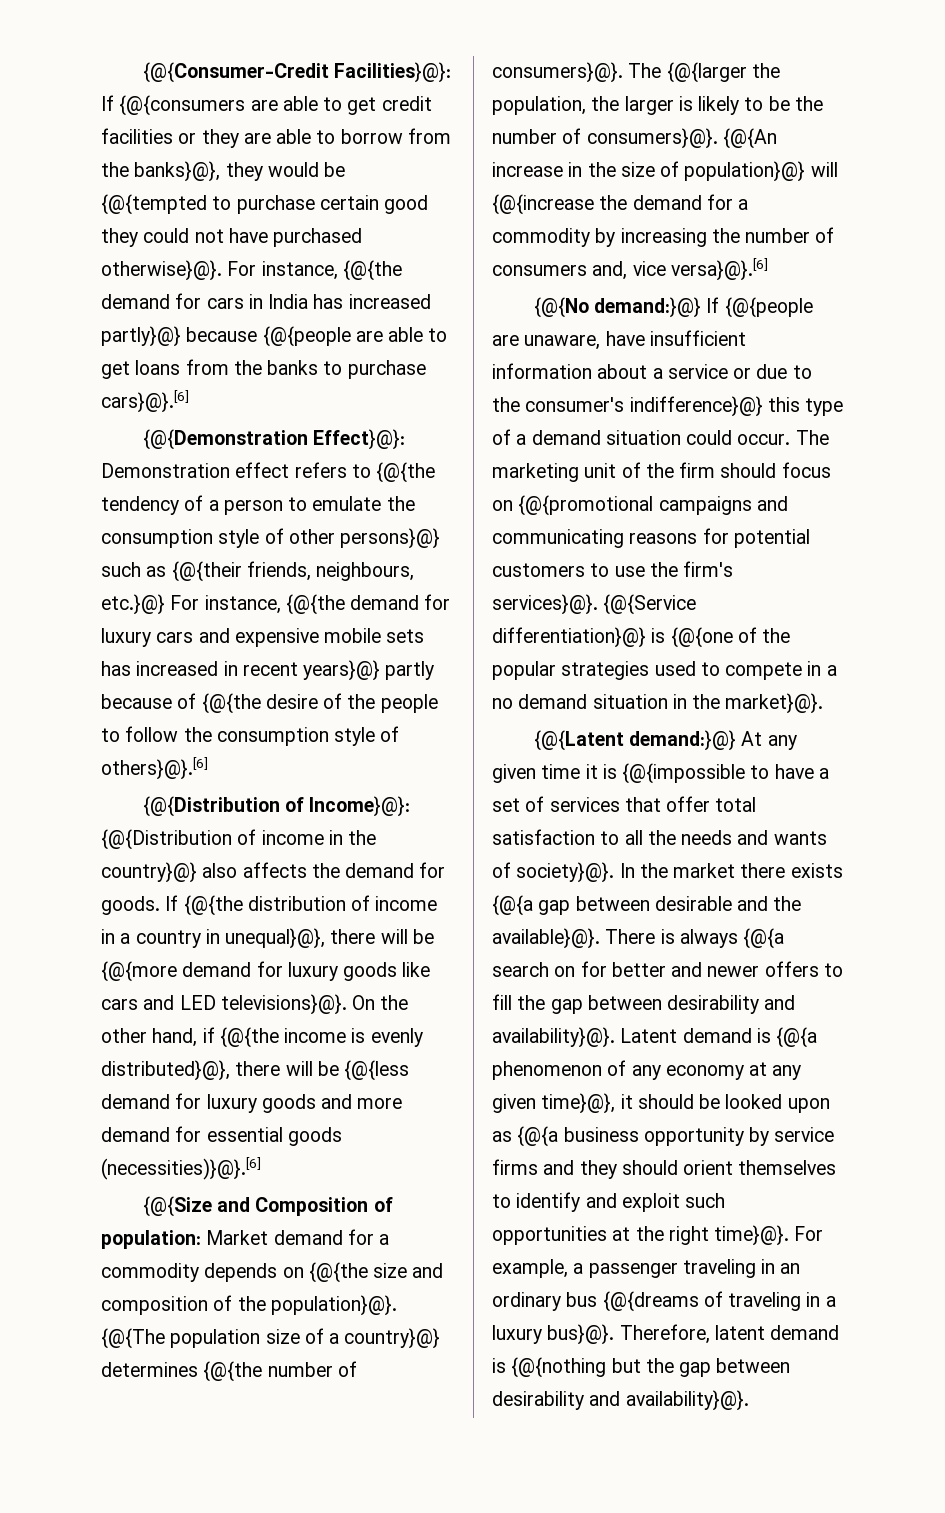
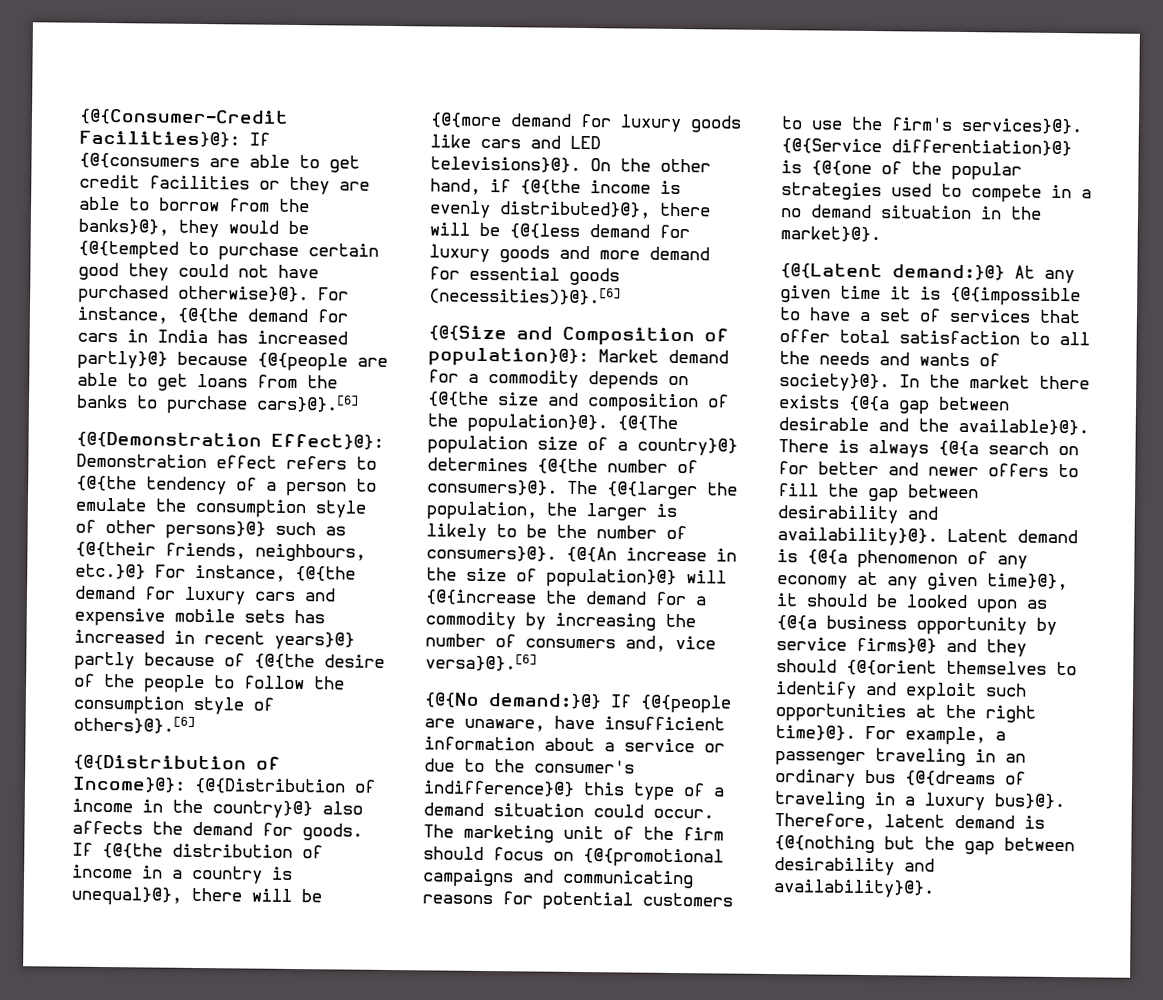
[205,929,220,944] in -> [272,866,293,880] is
[101,1230,201,1249] population: -> [428,347,589,368] population}@}:
[492,1159,538,1175] firms -> [856,637,937,654] firms}@}
[683,1160,734,1175] orient -> [846,659,937,676] {@{orient

